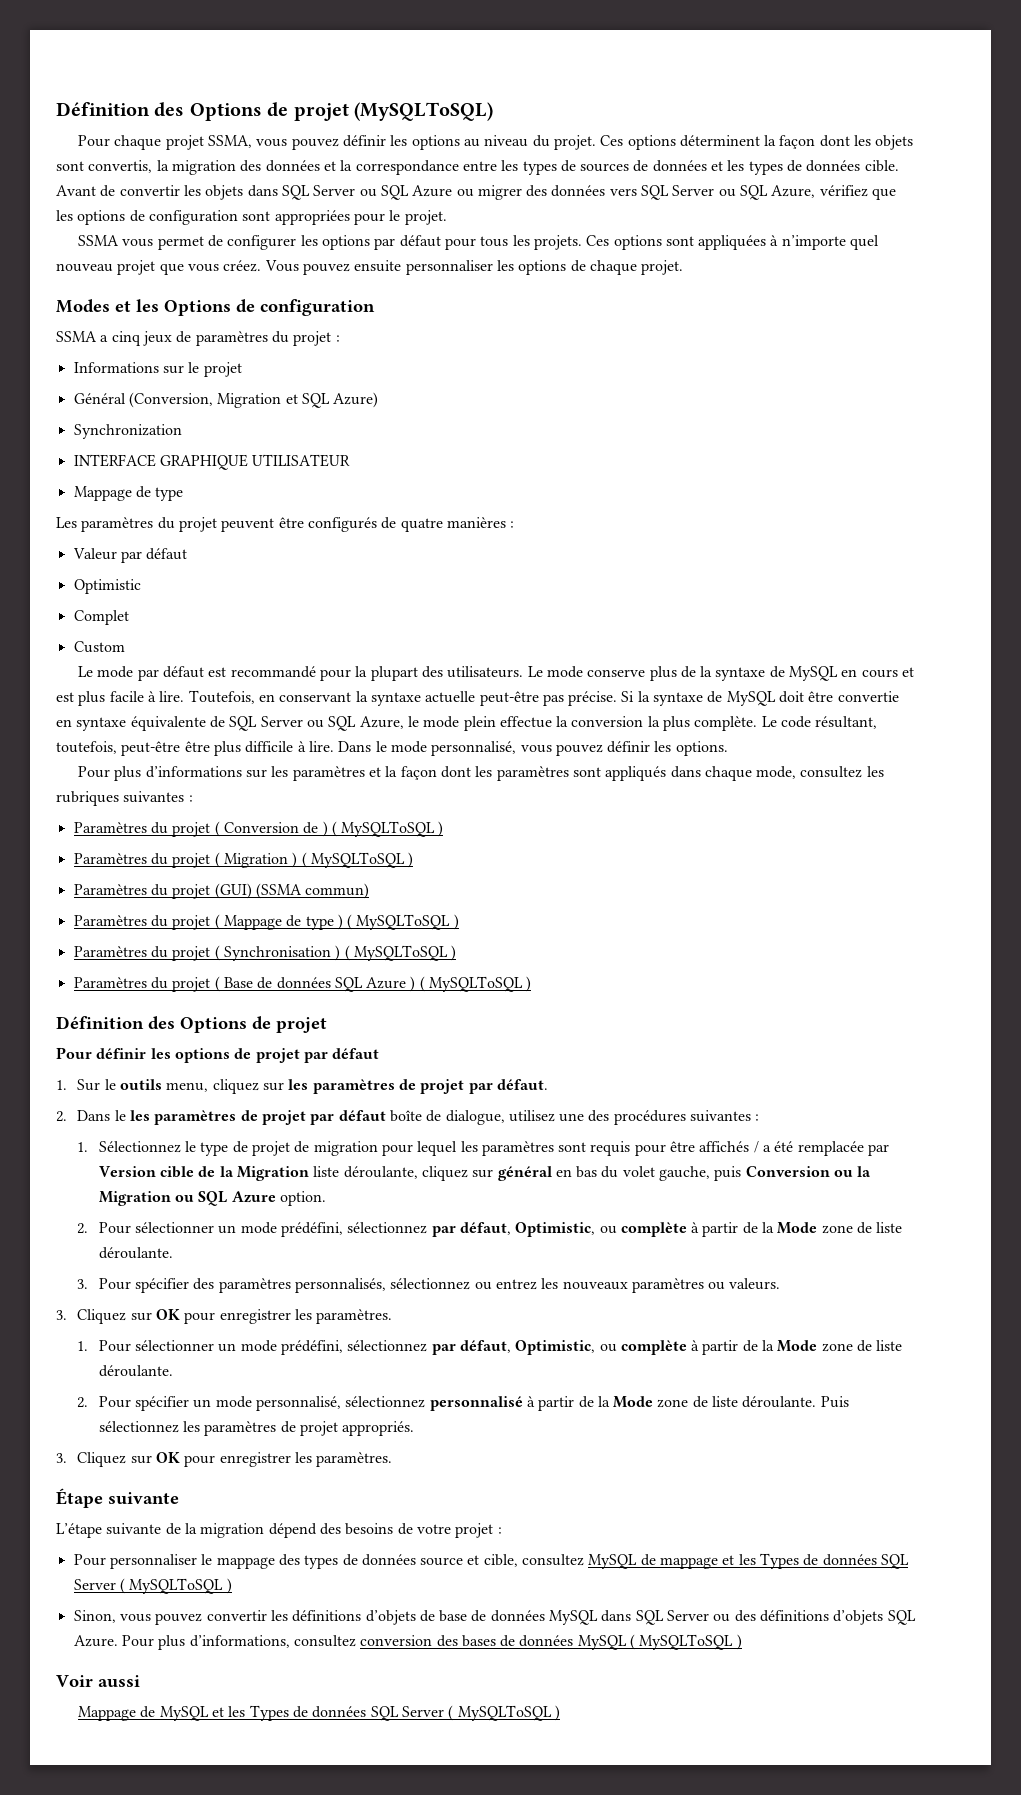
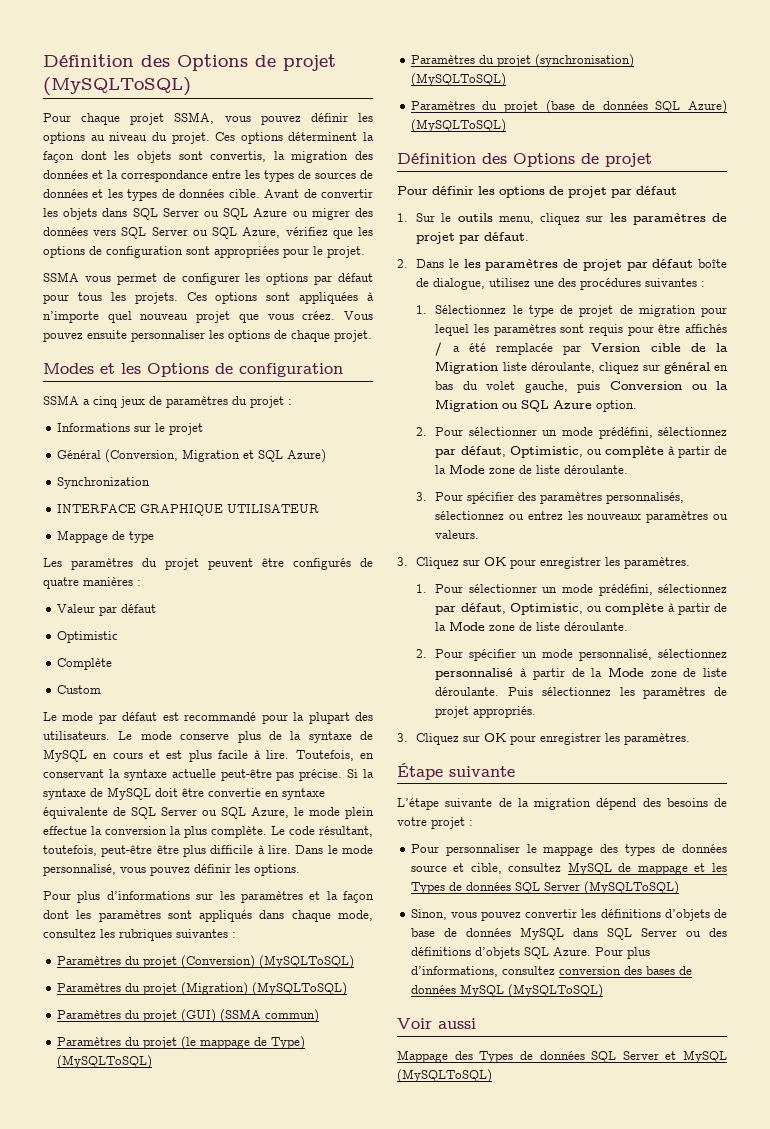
[73,610,129,625] Complet -> [56,658,112,670] Complète
[214,821,444,837] [73,852,414,868] ( Conversion de ) ( MySQLToSQL ) // Paramètres du projet ( Migration ) ( MySQLToSQL ) -> [180,955,354,969] [56,982,347,996] (Conversion) (MySQLToSQL) // Paramètres du projet (Migration) (MySQLToSQL)
[214,914,459,930] [73,945,457,961] [73,976,532,992] ( Mappage de type ) ( MySQLToSQL ) // Paramètres du projet ( Synchronisation ) ( MySQLToSQL ) // Paramètres du projet ( Base de données SQL Azure ) ( MySQLToSQL ) -> [180,1036,305,1050] [56,1055,152,1069] [410,54,634,68] [410,73,506,87] [410,100,727,114] [410,119,506,133] (le mappage de Type) (MySQLToSQL) // Paramètres du projet (synchronisation) (MySQLToSQL) // Paramètres du projet (base de données SQL Azure) (MySQLToSQL)
[119,1578,232,1594] ( MySQLToSQL ) -> [583,881,679,895] (MySQLToSQL)
[630,1634,742,1650] ( MySQLToSQL ) -> [507,984,603,998] (MySQLToSQL)
[140,1705,560,1721] de MySQL et les Types de données SQL Server ( MySQLToSQL ) -> [454,1050,727,1063] [397,1069,492,1083] des Types de données SQL Server et MySQL (MySQLToSQL)

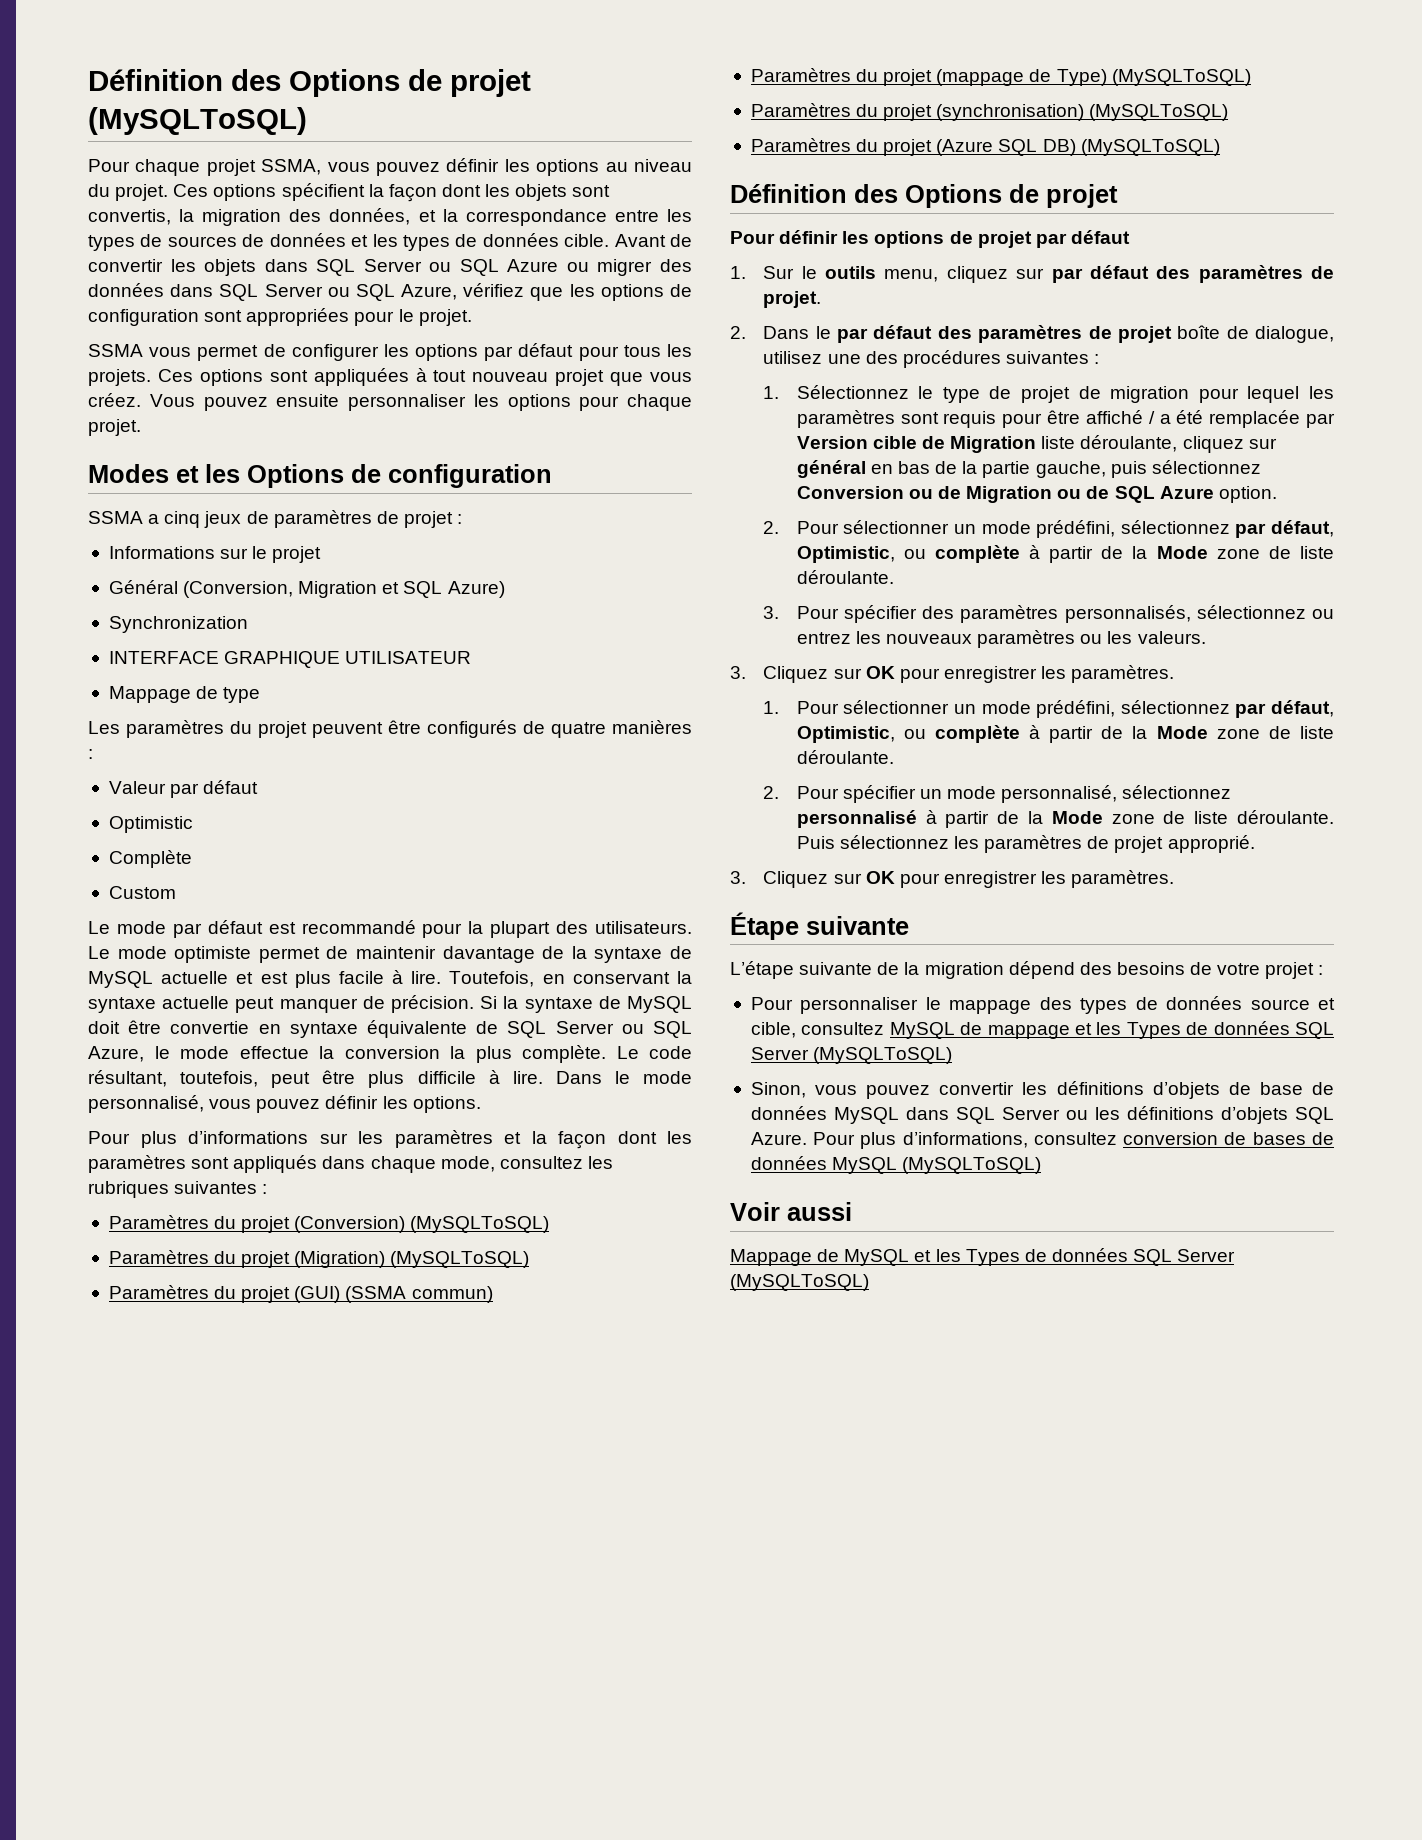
[288,132,358,141] déterminent -> [281,183,365,201] spécifient
[43,170,88,179] données -> [329,208,411,225] données,
[93,229,117,236] vers -> [170,284,214,297] dans
[43,311,132,323] n’importe quel -> [433,370,467,382] tout
[274,330,287,339] de -> [579,396,620,411] pour
[232,396,247,405] du -> [376,511,399,524] de
[180,731,261,743] conserve plus -> [174,946,535,963] optimiste permet de maintenir davantage
[93,752,143,759] en cours -> [161,971,229,984] actuelle
[220,769,343,781] peut-être pas précise. -> [235,995,474,1013] peut manquer de précision.
[345,807,374,819] plein -> (229, 1052) none
[101,845,153,857] peut-être -> [271,1072,311,1088] peut
[180,1036,250,1050] (le mappage -> [936,69,1025,86] (mappage
[545,100,727,114] (base de données SQL Azure) -> [936,139,1076,156] (Azure SQL DB)
[609,213,727,225] [416,232,530,244] les paramètres de projet par défaut. -> [1051,265,1334,283] [763,291,822,308] par défaut des paramètres de projet.
[463,259,694,271] les paramètres de projet par défaut -> [837,325,1172,343] par défaut des paramètres de projet
[685,324,727,333] affichés -> [1085,410,1143,424] affiché
[716,343,728,352] la -> (945, 442) none
[462,381,516,390] du volet -> [935,461,1031,478] de la partie
(601, 387) none -> [1151,460,1261,474] sélectionnez
[716,381,728,390] la -> [937,486,961,499] de
(518, 406) none -> [1086,486,1110,499] de
(728, 517) none -> [1107,631,1133,644] les
[473,706,537,718] appropriés. -> [1167,835,1255,853] approprié.
[709,928,727,937] des -> [1094,1107,1120,1120] les
[623,966,642,975] des -> [1224,1132,1247,1145] de
[454,1050,727,1063] des Types de données SQL Server et MySQL -> [817,1248,1236,1266] de MySQL et les Types de données SQL Server

